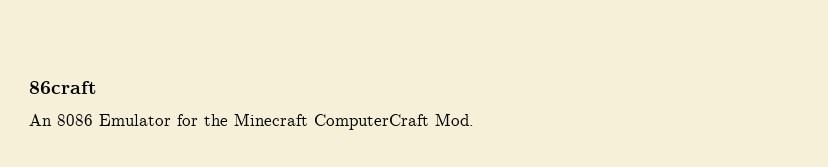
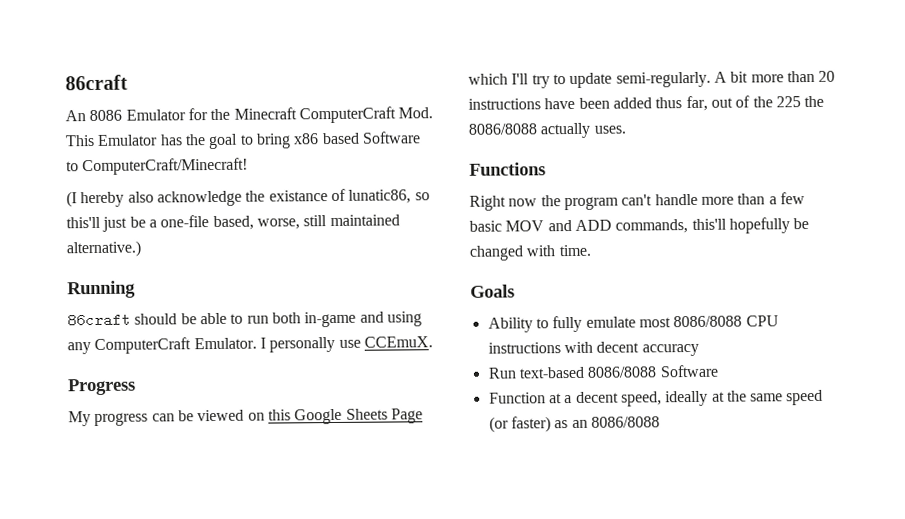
(474, 119) none -> [65,131,421,150] [66,157,249,176] [66,188,430,208] [66,214,400,232] [66,240,141,258] [67,280,136,299] [67,311,422,328] [67,336,433,355] [67,378,136,396] [68,408,423,427] [468,70,836,89] [468,95,825,112] [468,122,626,139] [469,162,546,176] [469,192,805,211] [469,217,810,234] [469,244,591,261] [470,284,515,298] [487,315,779,333] [487,341,699,357] [487,364,718,379] [488,389,824,407] [488,416,660,433] This Emulator has the goal to bring x86 based Software to ComputerCraft/Minecraft! // (I hereby also acknowledge the existance of lunatic86, so this'll just be a one-file based, worse, still maintained alternative.) // Running // 86craft should be able to run both in-game and using any ComputerCraft Emulator. I personally use CCEmuX. // Progress // My progress can be viewed on this Google Sheets Page which I'll try to update semi-regularly. A bit more than 20 instructions have been added thus far, out of the 225 the 8086/8088 actually uses. // Functions // Right now the program can't handle more than a few basic MOV and ADD commands, this'll hopefully be changed with time. // Goals // Ability to fully emulate most 8086/8088 CPU instructions with decent accuracy // Run text-based 8086/8088 Software // Function at a decent speed, ideally at the same speed (or faster) as an 8086/8088

